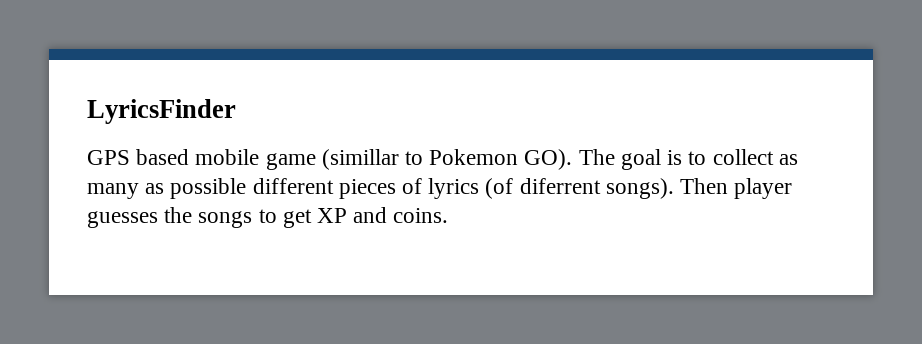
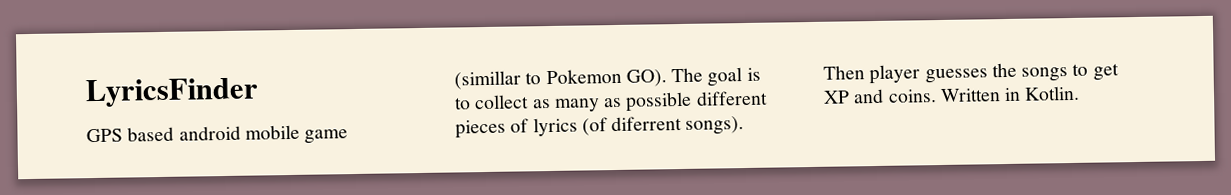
(190, 157) none -> [178,125,241,141] android
(449, 215) none -> [939,85,1081,103] Written in Kotlin.

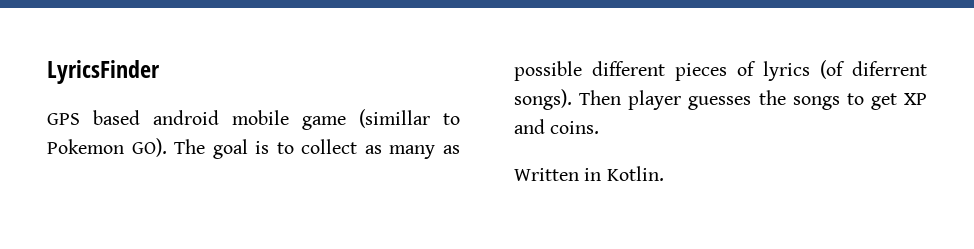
(937, 96) none -> (600, 127) //

